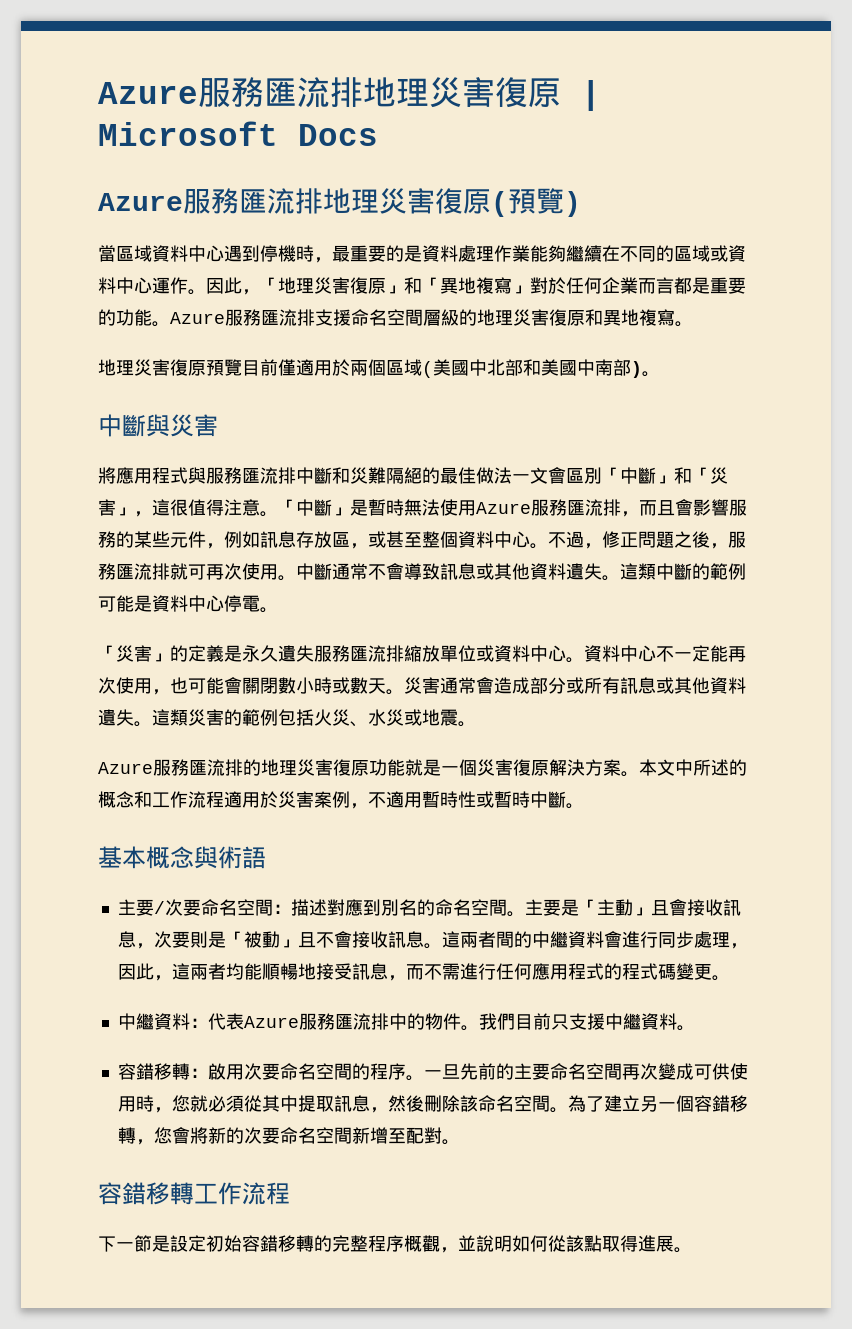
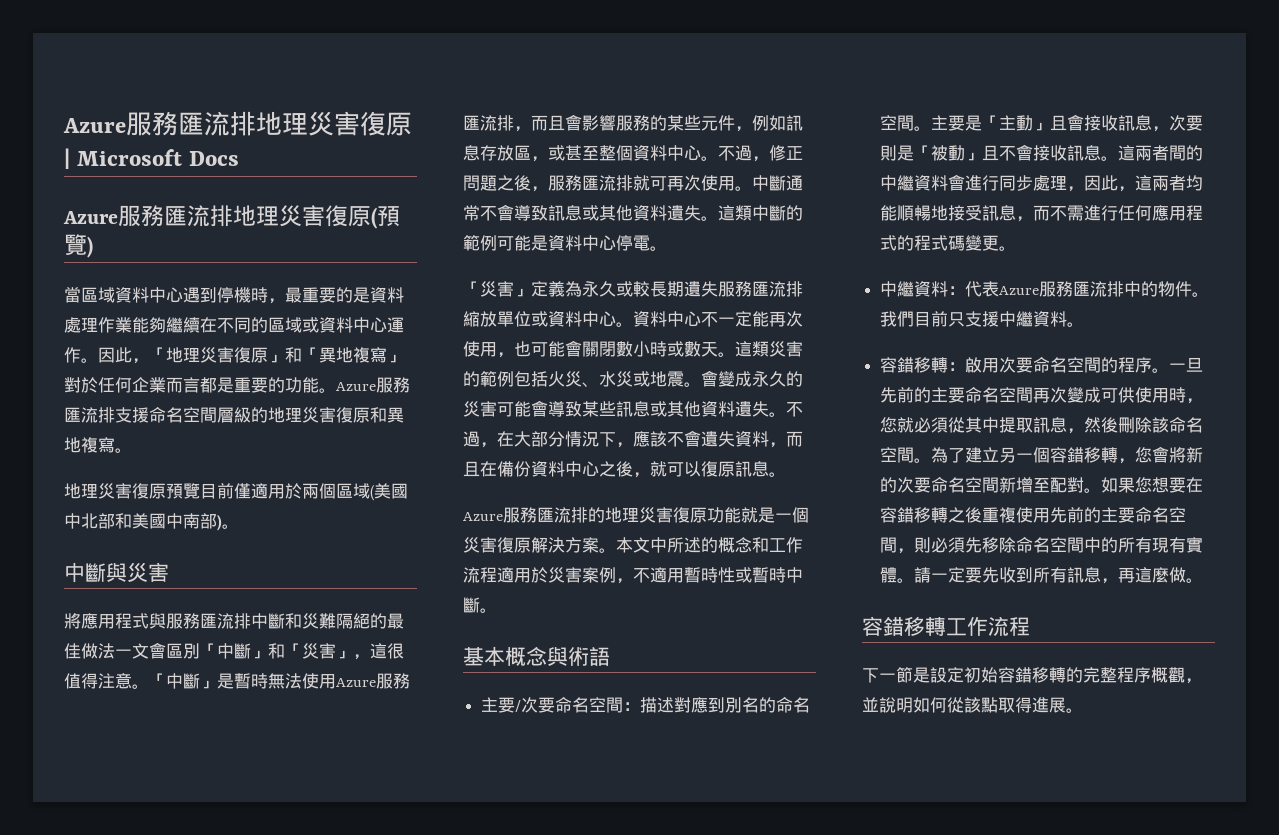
[170,645,278,662] 的定義是永久 -> [531,281,684,297] 定義為永久或較長期
[404,677,746,694] [98,709,152,727] 災害通常會造成部分或所有訊息或其他資料遺失。 -> (735, 354) none
(476, 724) none -> [701,370,803,387] [463,400,803,417] [463,430,803,448] [463,461,786,478] 會變成永久的災害可能會導致某些訊息或其他資料遺失。不過，在大部分情況下，應該不會遺失資料，而且在備份資料中心之後，就可以復原訊息。
(460, 1142) none -> [1101,477,1204,493] [880,507,1187,523] [880,537,1204,554] [880,566,1204,584] 如果您想要在容錯移轉之後重複使用先前的主要命名空間，則必須先移除命名空間中的所有現有實體。請一定要先收到所有訊息，再這麼做。

